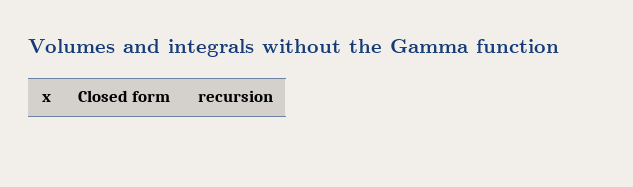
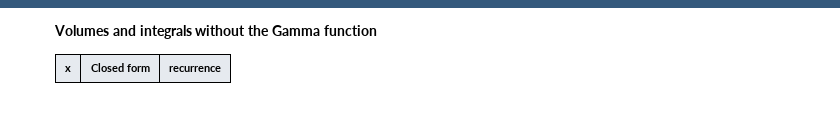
[197,90,273,102] recursion -> [169,66,221,72] recurrence

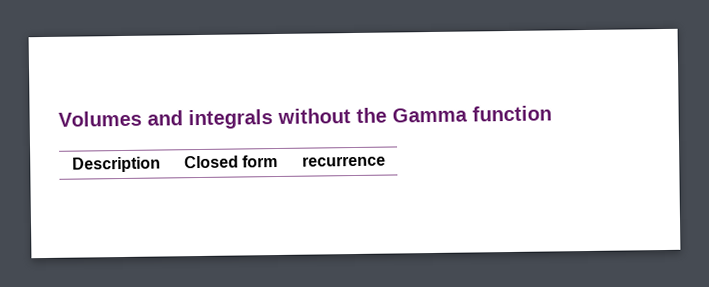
[65,66,71,72] x -> [71,156,161,173] Description

